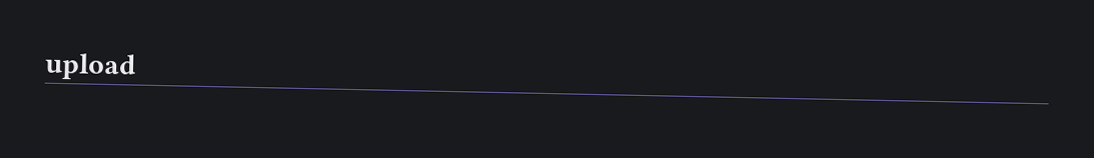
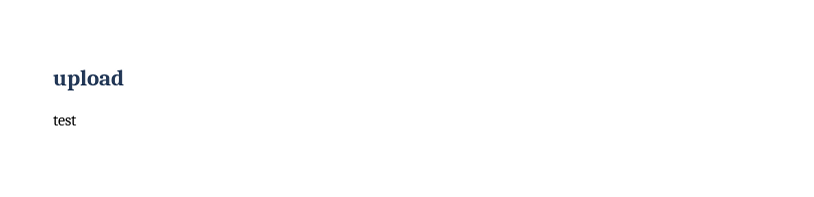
(136, 66) none -> [53,115,78,126] // test

